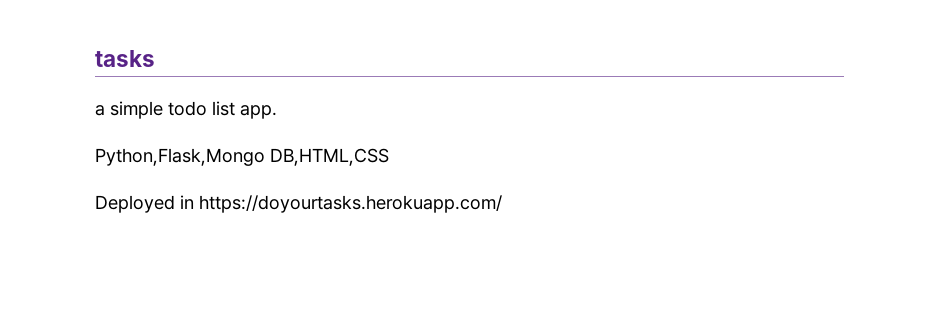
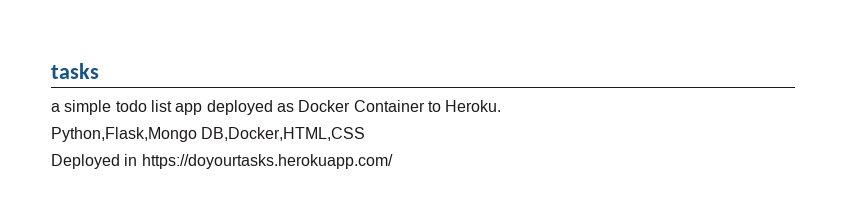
[240,105,277,119] app. -> [175,100,502,115] app deployed as Docker Container to Heroku.
[270,148,389,166] DB,HTML,CSS -> [201,127,366,141] DB,Docker,HTML,CSS

